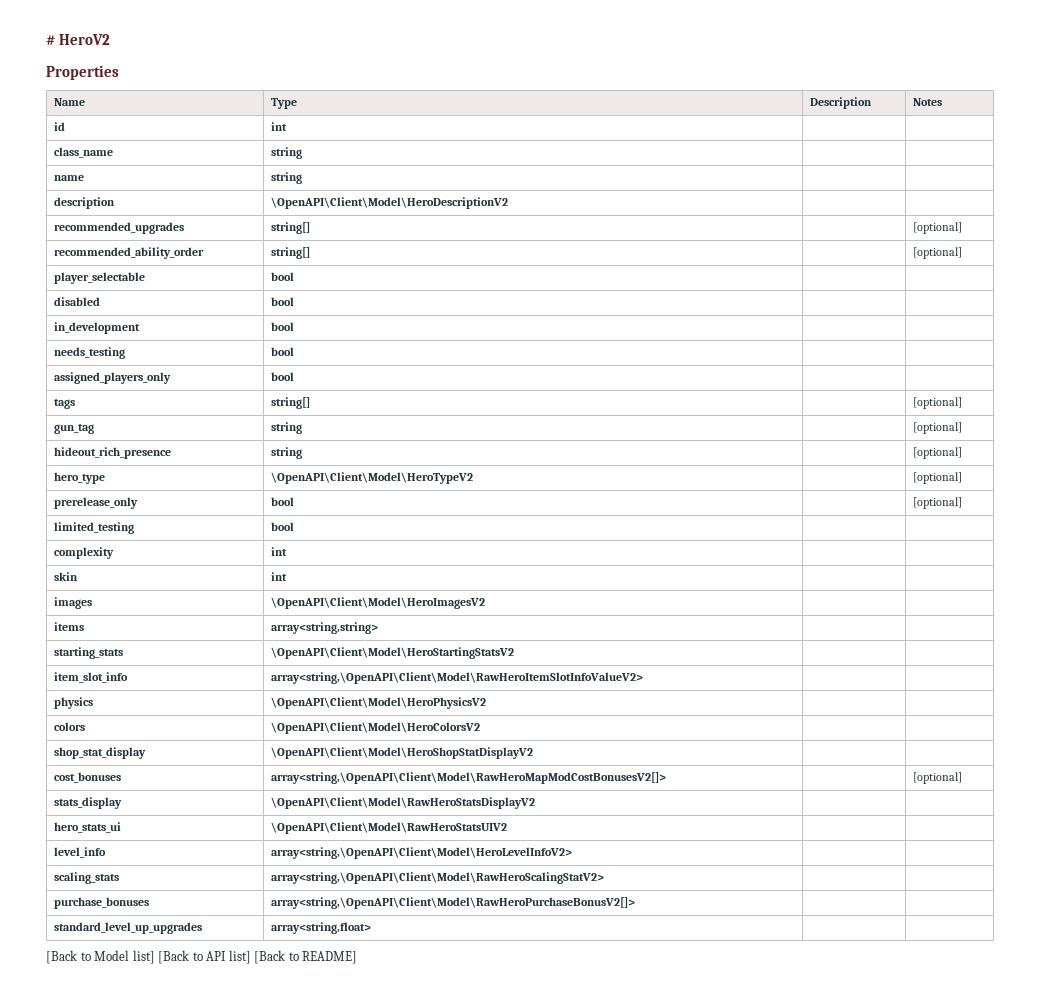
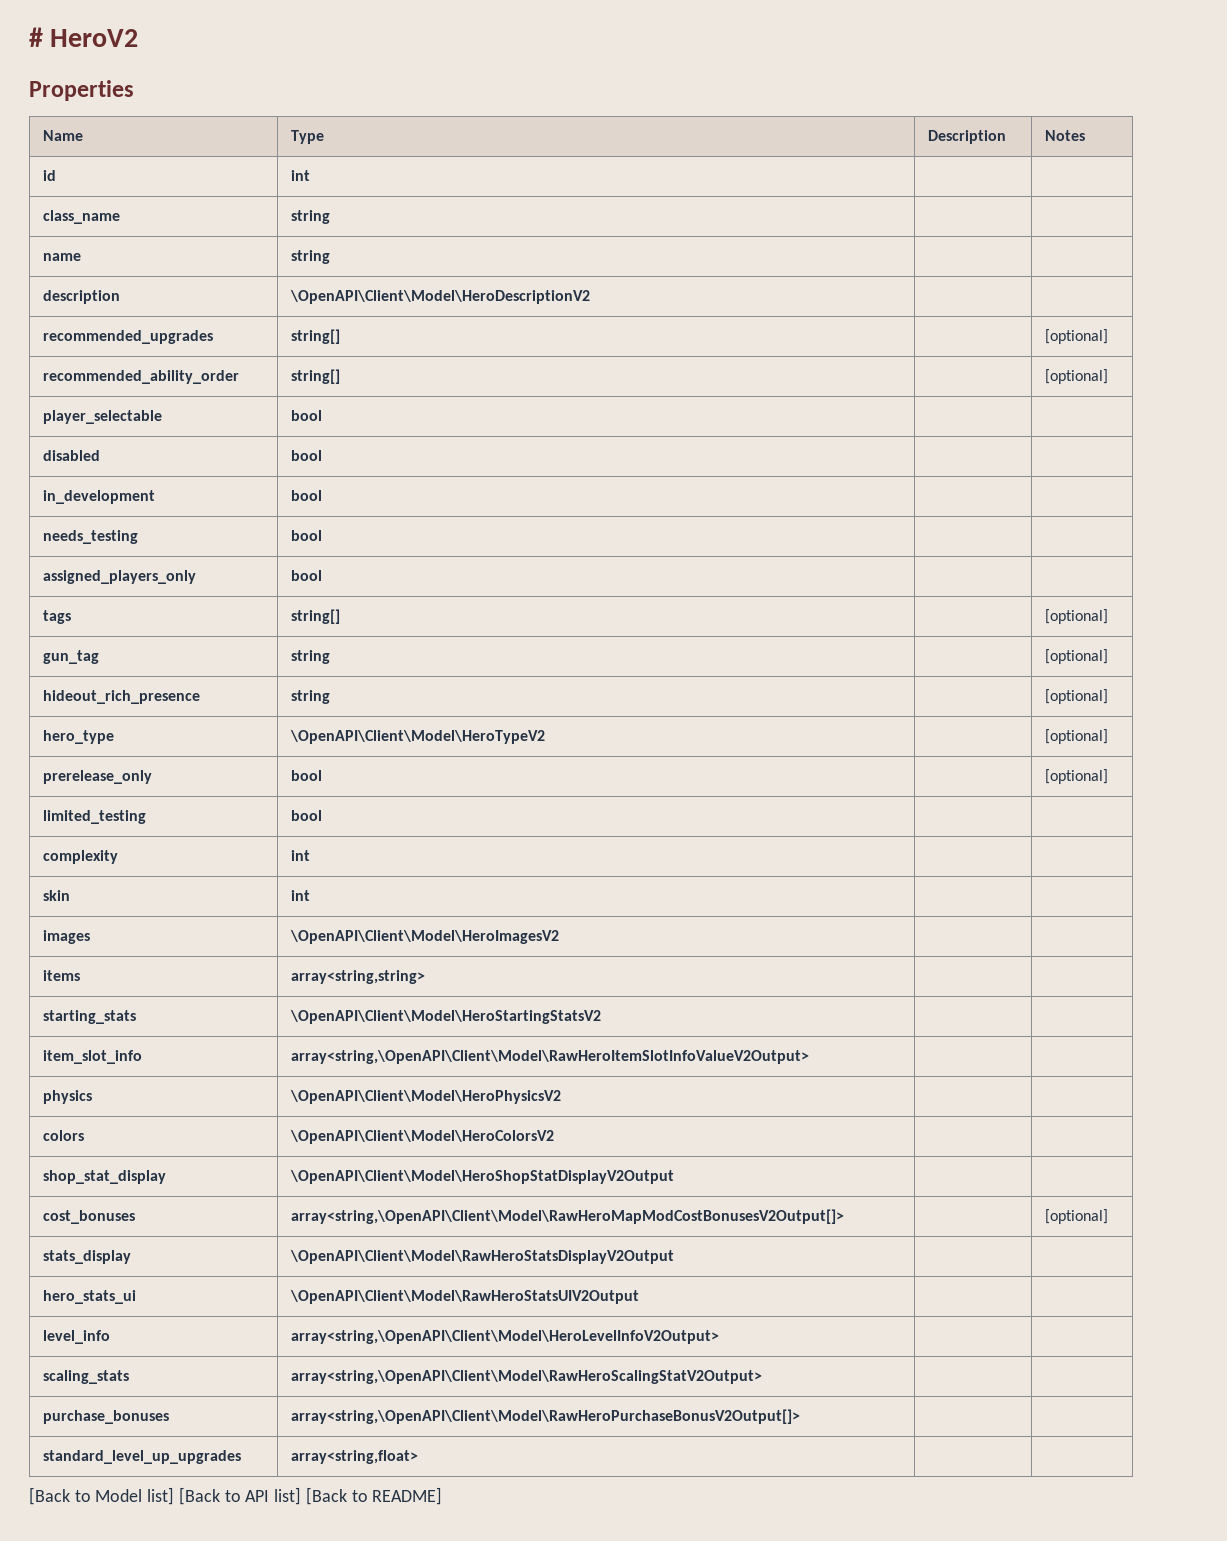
[271,672,644,684] array<string,\OpenAPI\Client\Model\RawHeroItemSlotInfoValueV2> -> [290,1050,809,1064] array<string,\OpenAPI\Client\Model\RawHeroItemSlotInfoValueV2Output>
[271,747,534,759] \OpenAPI\Client\Model\HeroShopStatDisplayV2 -> [289,1170,674,1184] \OpenAPI\Client\Model\HeroShopStatDisplayV2Output
[271,772,667,784] array<string,\OpenAPI\Client\Model\RawHeroMapModCostBonusesV2[]> -> [290,1209,844,1224] array<string,\OpenAPI\Client\Model\RawHeroMapModCostBonusesV2Output[]>
[271,797,536,809] \OpenAPI\Client\Model\RawHeroStatsDisplayV2 -> [289,1250,674,1264] \OpenAPI\Client\Model\RawHeroStatsDisplayV2Output
[271,822,508,834] \OpenAPI\Client\Model\RawHeroStatsUIV2 -> [289,1290,639,1304] \OpenAPI\Client\Model\RawHeroStatsUIV2Output
[271,847,573,859] array<string,\OpenAPI\Client\Model\HeroLevelInfoV2> -> [290,1330,719,1344] array<string,\OpenAPI\Client\Model\HeroLevelInfoV2Output>
[271,872,605,884] array<string,\OpenAPI\Client\Model\RawHeroScalingStatV2> -> [290,1370,762,1384] array<string,\OpenAPI\Client\Model\RawHeroScalingStatV2Output>
[271,897,636,909] array<string,\OpenAPI\Client\Model\RawHeroPurchaseBonusV2[]> -> [290,1409,800,1424] array<string,\OpenAPI\Client\Model\RawHeroPurchaseBonusV2Output[]>

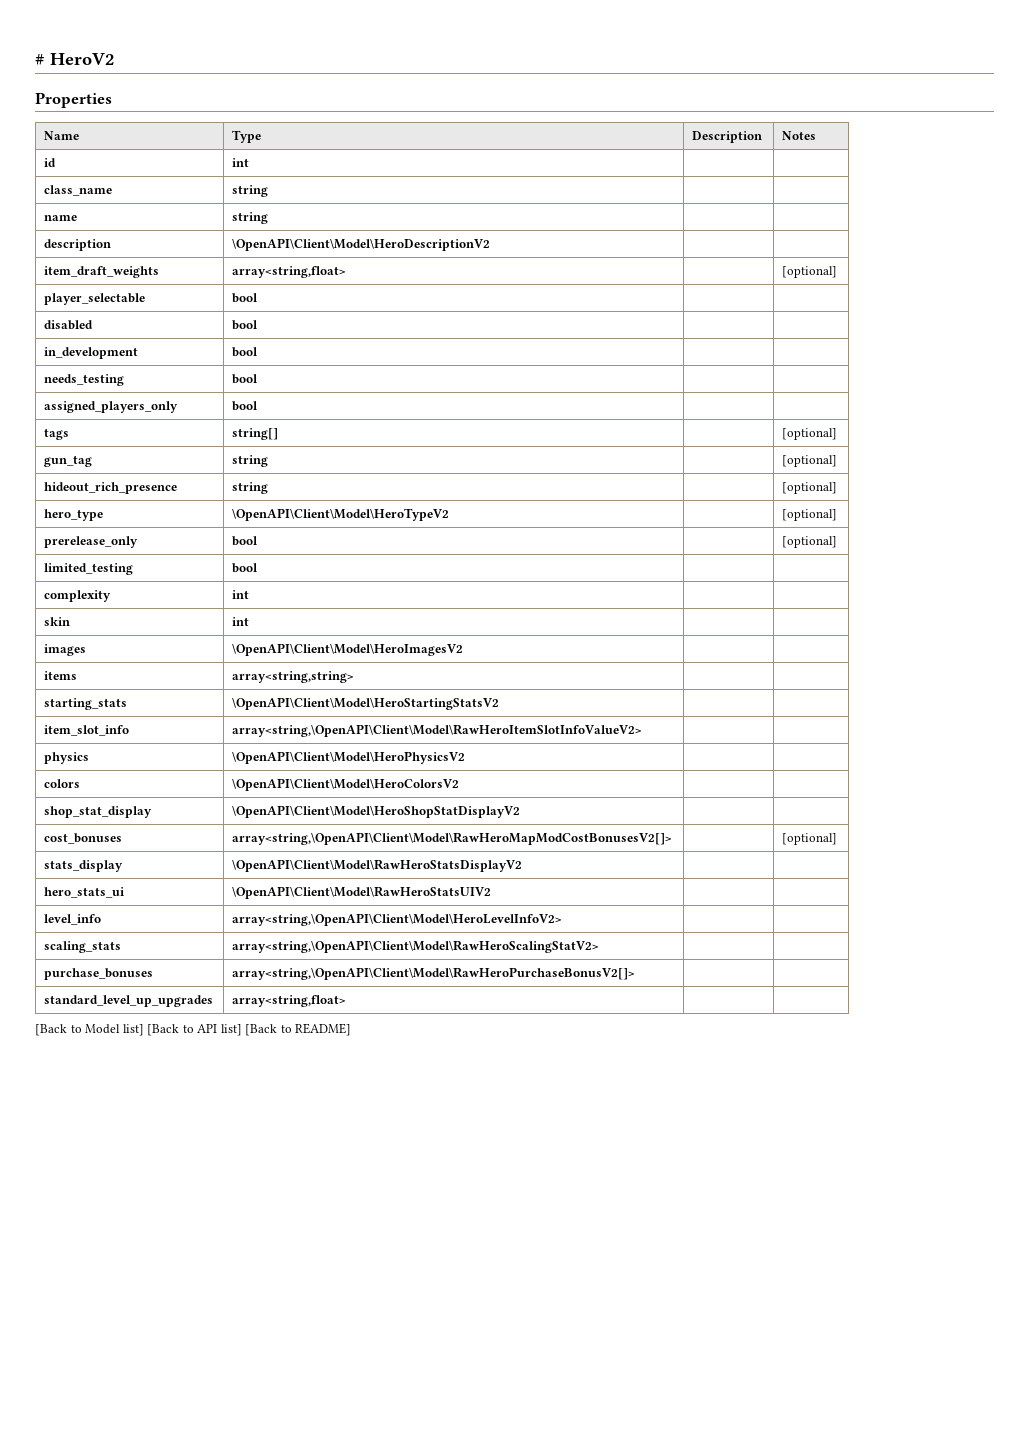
[42,330,213,344] [290,329,340,344] [1044,329,1108,344] [42,370,239,384] [290,369,340,384] recommended_upgrades | string[] | | [optional] // recommended_ability_order | string[] -> [44,266,160,278] [232,266,347,278] item_draft_weights | array<string,float>
[290,1050,809,1064] array<string,\OpenAPI\Client\Model\RawHeroItemSlotInfoValueV2Output> -> [232,724,643,737] array<string,\OpenAPI\Client\Model\RawHeroItemSlotInfoValueV2>
[289,1170,674,1184] \OpenAPI\Client\Model\HeroShopStatDisplayV2Output -> [232,805,521,818] \OpenAPI\Client\Model\HeroShopStatDisplayV2
[290,1209,844,1224] array<string,\OpenAPI\Client\Model\RawHeroMapModCostBonusesV2Output[]> -> [232,832,673,845] array<string,\OpenAPI\Client\Model\RawHeroMapModCostBonusesV2[]>
[289,1250,674,1264] \OpenAPI\Client\Model\RawHeroStatsDisplayV2Output -> [232,859,523,872] \OpenAPI\Client\Model\RawHeroStatsDisplayV2
[289,1290,639,1304] \OpenAPI\Client\Model\RawHeroStatsUIV2Output -> [232,886,492,899] \OpenAPI\Client\Model\RawHeroStatsUIV2
[290,1330,719,1344] array<string,\OpenAPI\Client\Model\HeroLevelInfoV2Output> -> [232,913,563,926] array<string,\OpenAPI\Client\Model\HeroLevelInfoV2>
[290,1370,762,1384] array<string,\OpenAPI\Client\Model\RawHeroScalingStatV2Output> -> [232,940,600,953] array<string,\OpenAPI\Client\Model\RawHeroScalingStatV2>
[290,1409,800,1424] array<string,\OpenAPI\Client\Model\RawHeroPurchaseBonusV2Output[]> -> [232,967,636,980] array<string,\OpenAPI\Client\Model\RawHeroPurchaseBonusV2[]>

